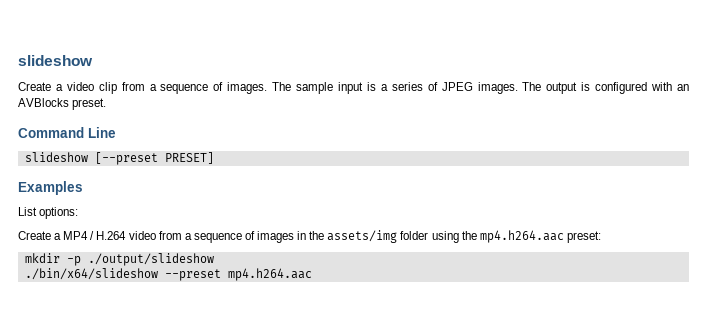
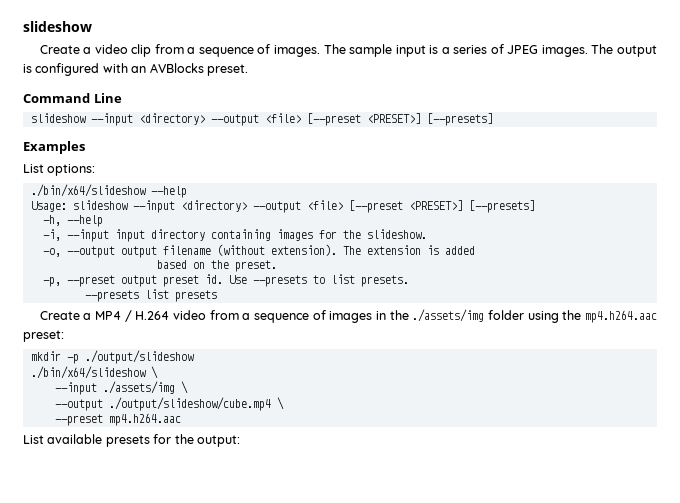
[94,152,214,165] [18,181,83,195] [18,207,79,219] [--preset PRESET] // Examples // List options: -> [90,113,493,126] [23,141,85,154] [23,164,96,176] [30,184,187,198] [30,200,535,213] [42,215,103,227] [42,229,427,242] [42,244,475,258] [156,260,277,272] [42,274,409,287] [84,289,217,302] --input <directory> --output <file> [--preset <PRESET>] [--presets] // Examples // List options: // ./bin/x64/slideshow --help // Usage: slideshow --input <directory> --output <file> [--preset <PRESET>] [--presets] // -h, --help // -i, --input input directory containing images for the slideshow. // -o, --output output filename (without extension). The extension is added // based on the preset. // -p, --preset output preset id. Use --presets to list presets. // --presets list presets
[327,230,398,243] assets/img -> [412,309,485,322] ./assets/img
[164,268,312,281] --preset mp4.h264.aac -> [150,366,158,379] [54,381,188,395] [54,397,284,411] [54,413,181,426] [23,434,240,447] \ // --input ./assets/img \ // --output ./output/slideshow/cube.mp4 \ // --preset mp4.h264.aac // List available presets for the output:

